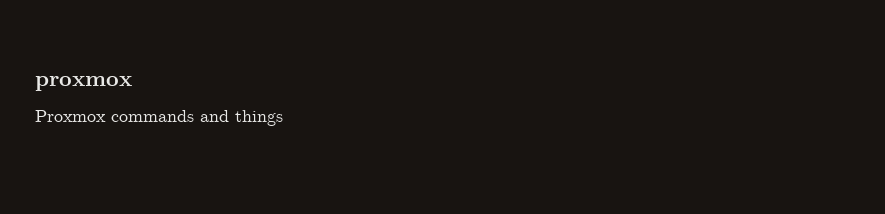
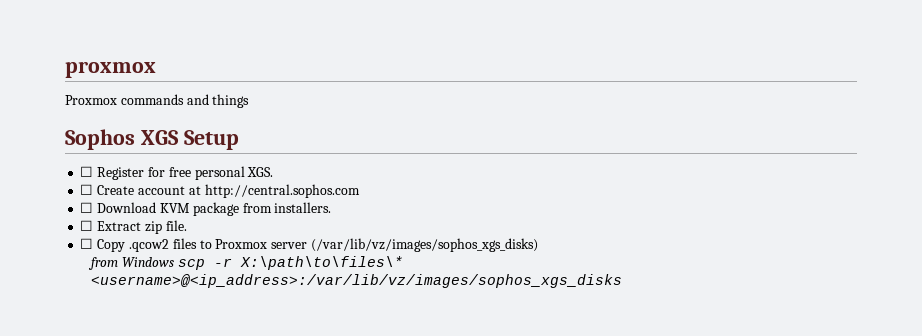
(283, 118) none -> [65,129,239,150] [80,166,274,180] [80,184,360,198] [80,202,332,216] [80,220,187,234] [80,238,538,252] [88,256,403,270] [91,274,623,288] // Sophos XGS Setup // ☐ Register for free personal XGS. // ☐ Create account at http://central.sophos.com // ☐ Download KVM package from installers. // ☐ Extract zip file. // ☐ Copy .qcow2 files to Proxmox server (/var/lib/vz/images/sophos_xgs_disks) // from Windows scp -r X:\path\to\files\* <username>@<ip_address>:/var/lib/vz/images/sophos_xgs_disks

